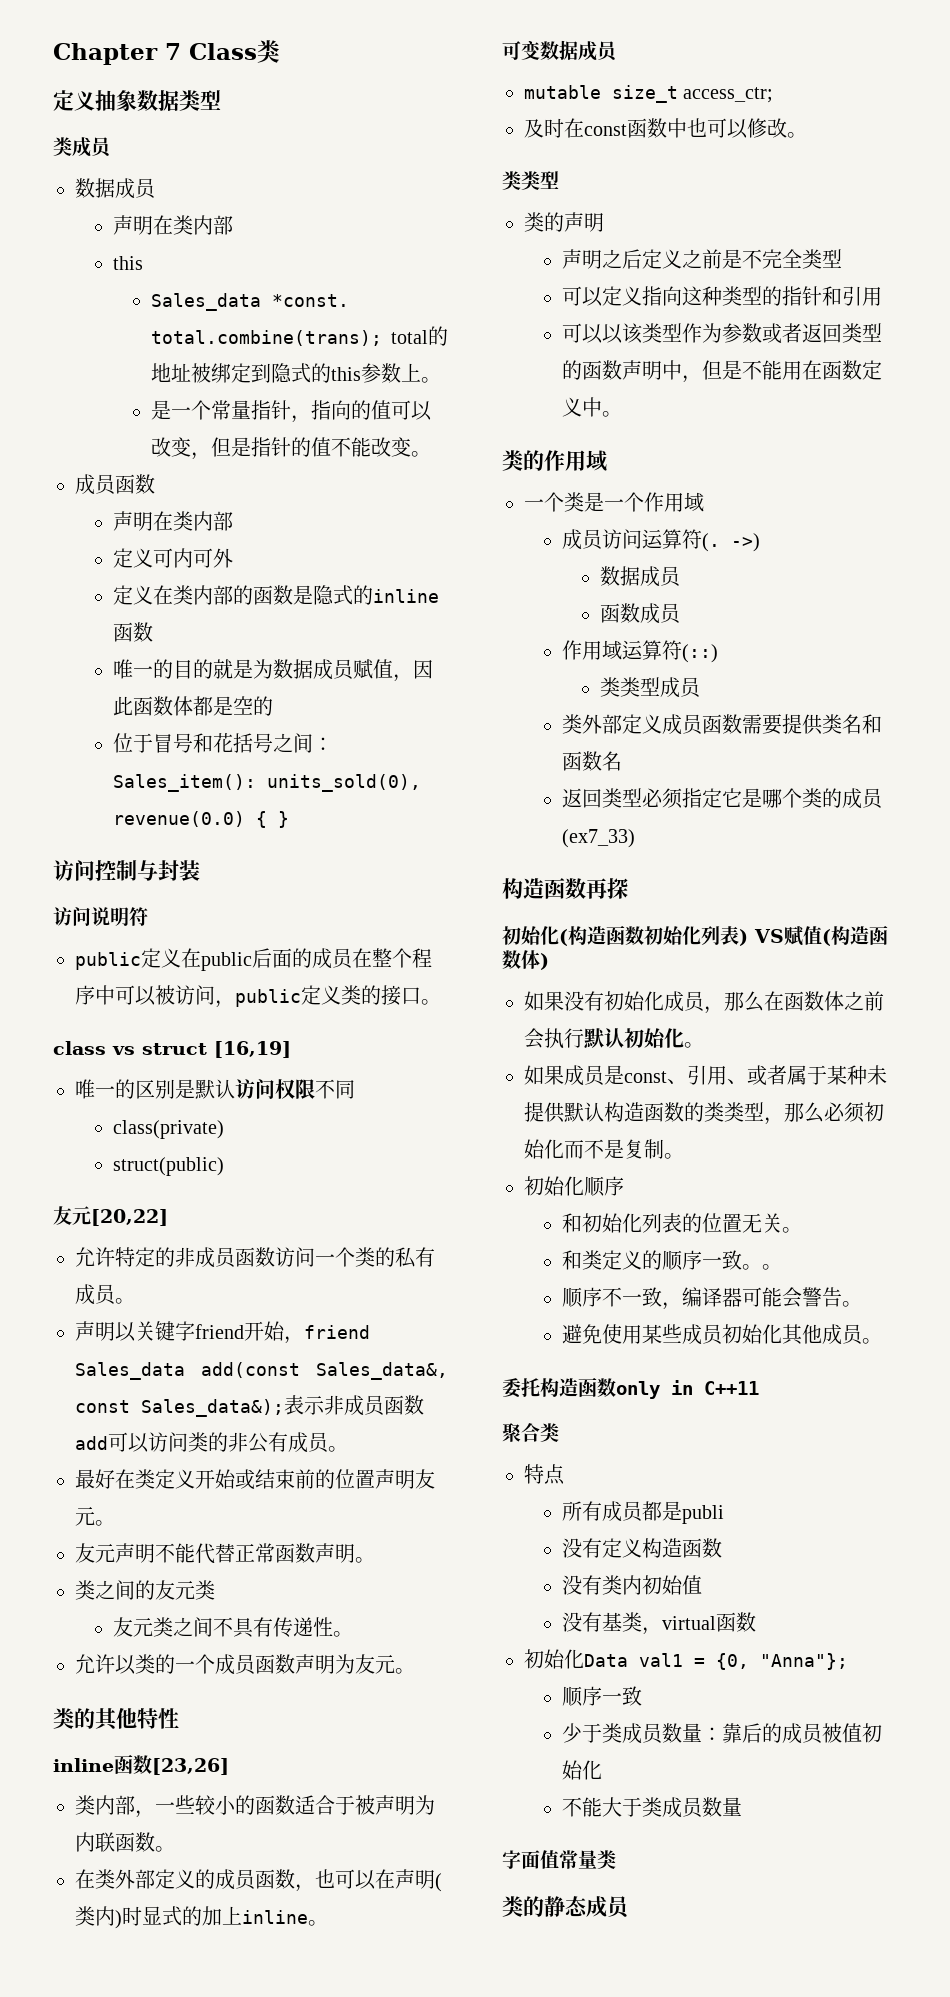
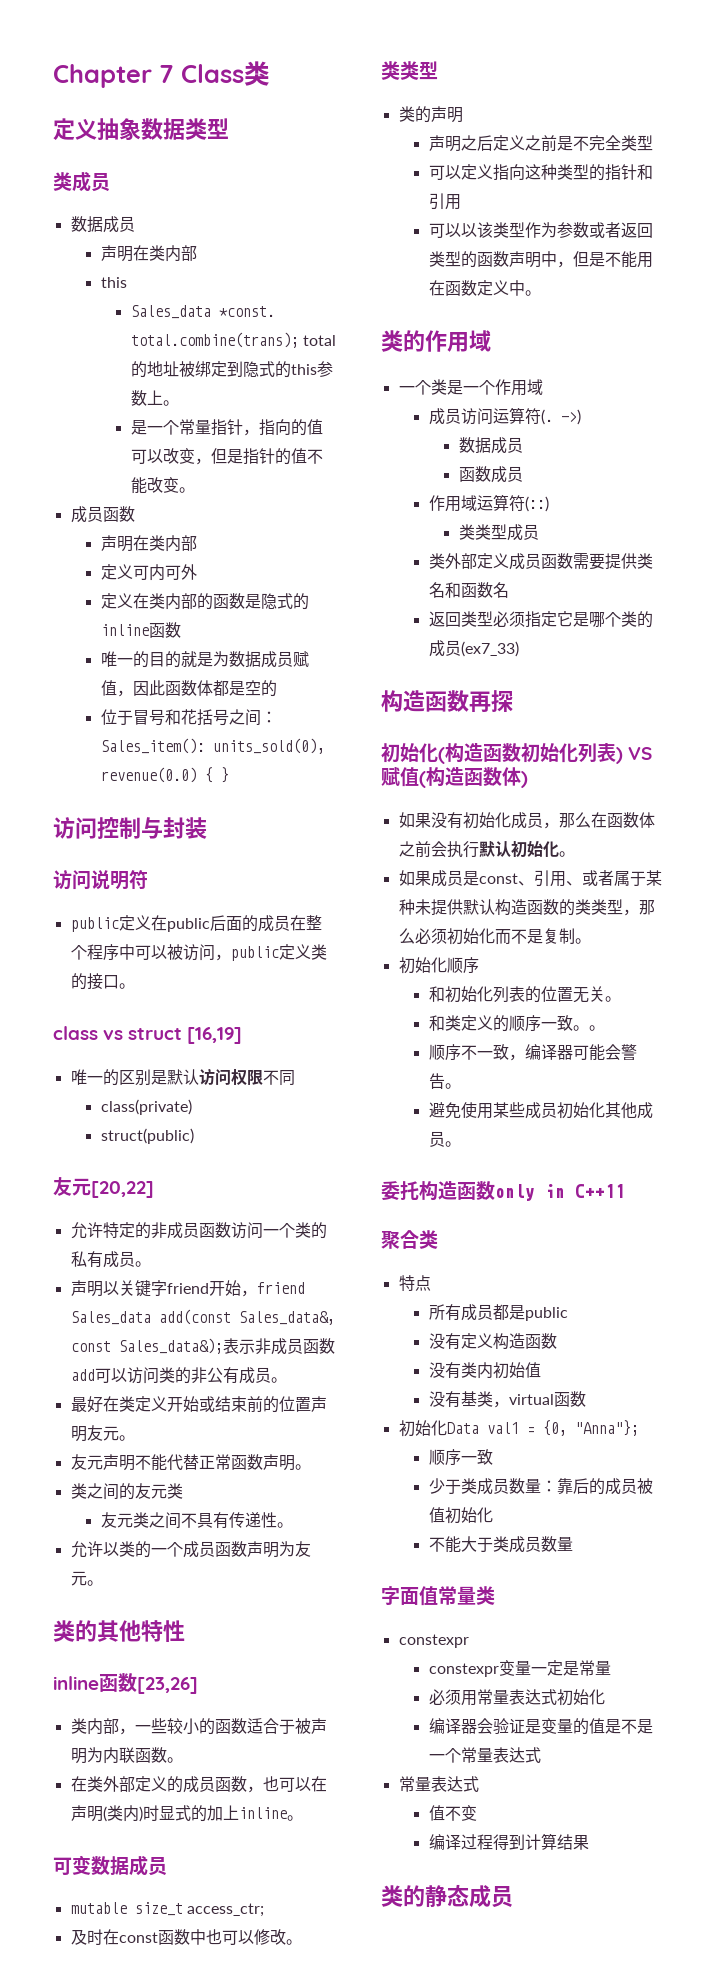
[682,1505,725,1524] publi -> [524,1307,568,1321] public
(616, 1859) none -> [398,1634,469,1648] [428,1660,611,1677] [428,1689,605,1706] [428,1718,653,1735] [428,1747,541,1763] [398,1776,479,1792] [428,1805,477,1821] [428,1833,589,1850] // constexpr // constexpr变量一定是常量 // 必须用常量表达式初始化 // 编译器会验证是变量的值是不是一个常量表达式 // 常量表达式 // 值不变 // 编译过程得到计算结果

